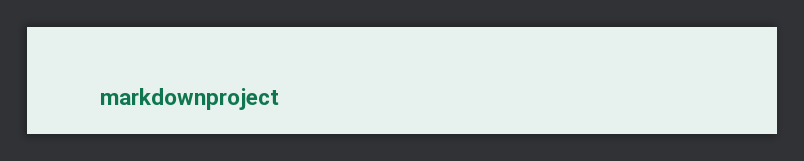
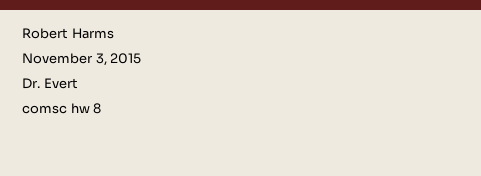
[100,88,279,110] markdownproject -> [22,28,114,39] [22,53,142,66] [22,78,78,89] [22,103,102,114] Robert Harms // November 3, 2015 // Dr. Evert // comsc hw 8

